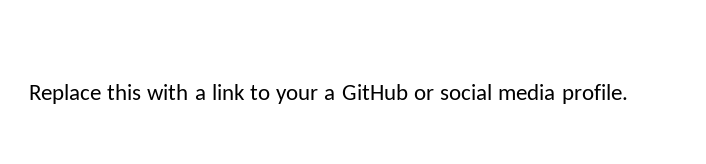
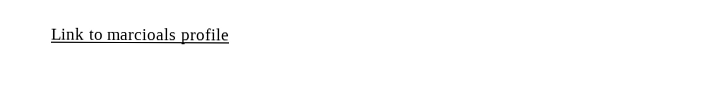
[29,84,628,104] Replace this with a link to your a GitHub or social media profile. -> [51,27,230,45] Link to marcioals profile

